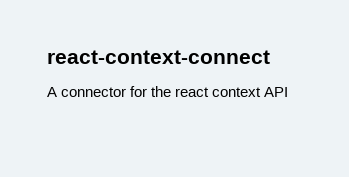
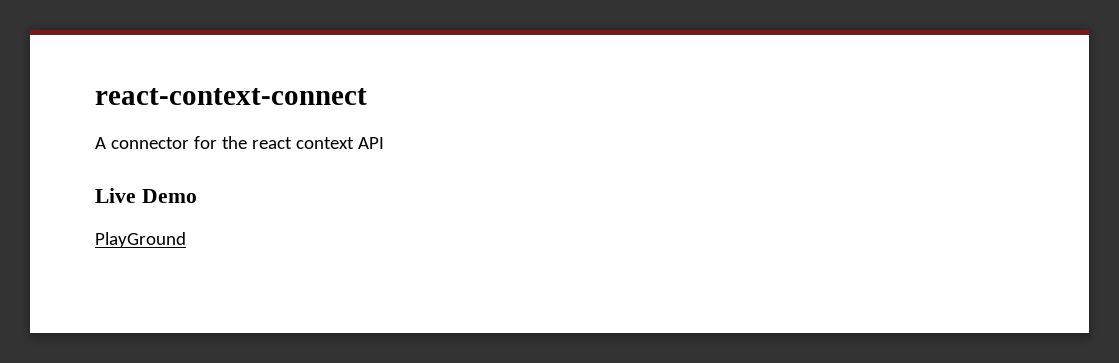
(289, 92) none -> [95,188,197,203] [95,232,186,248] // Live Demo // PlayGround

